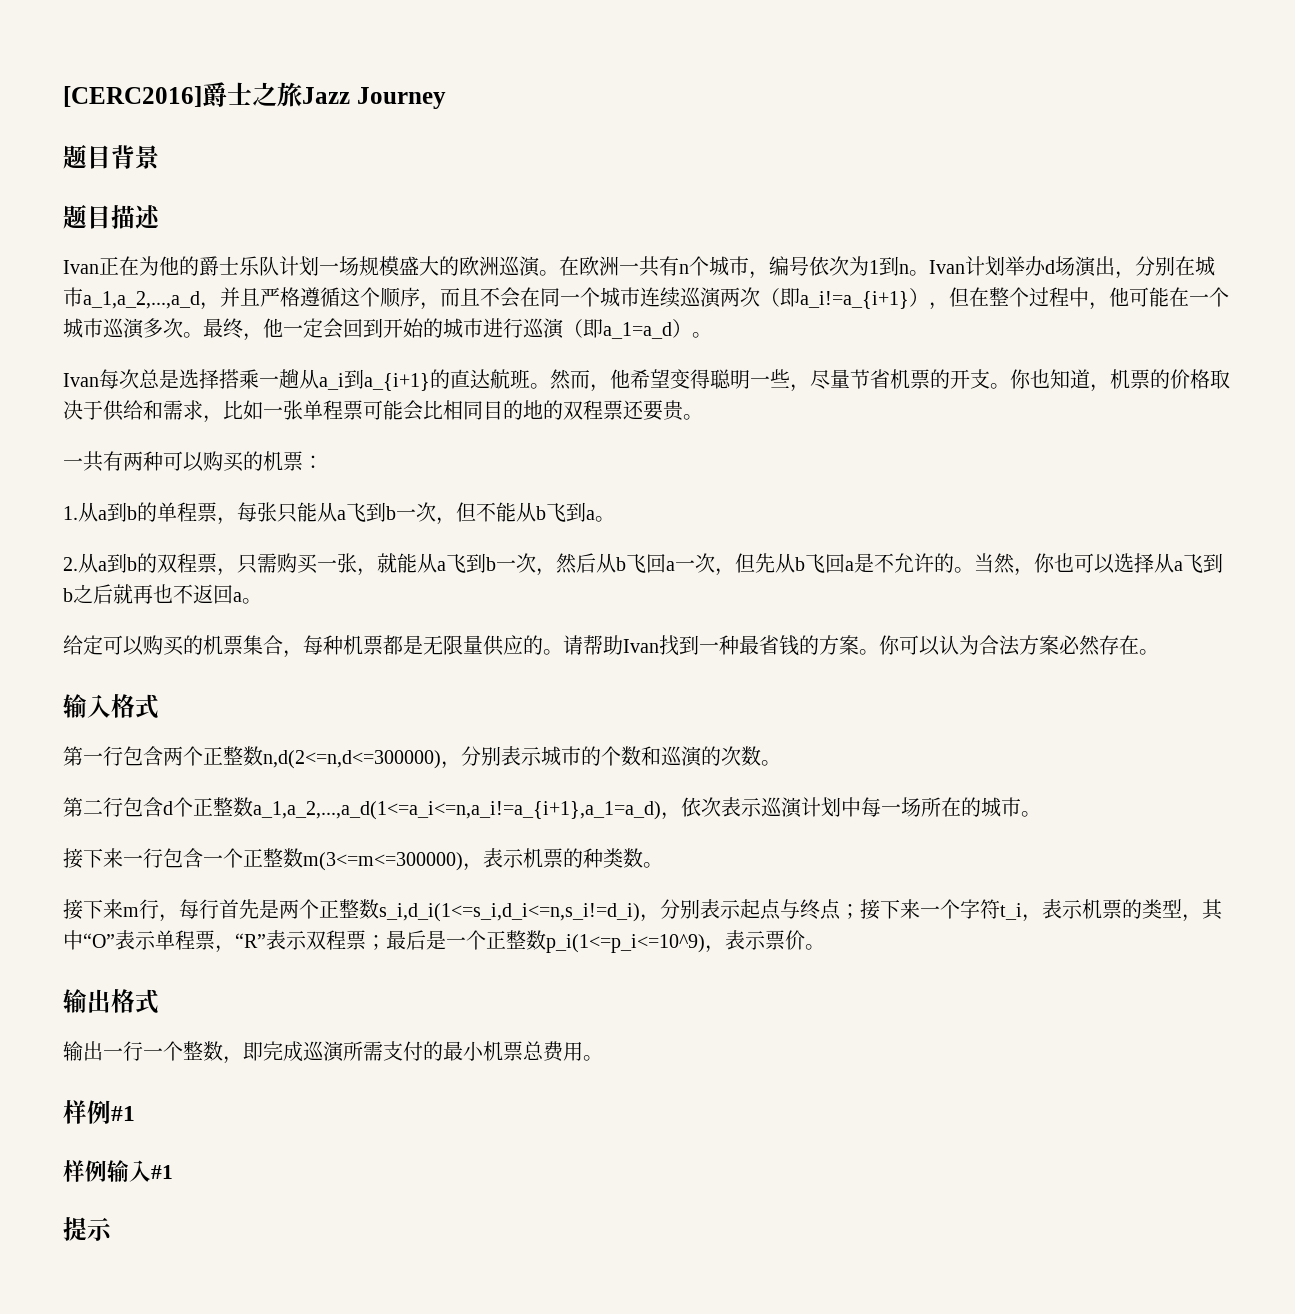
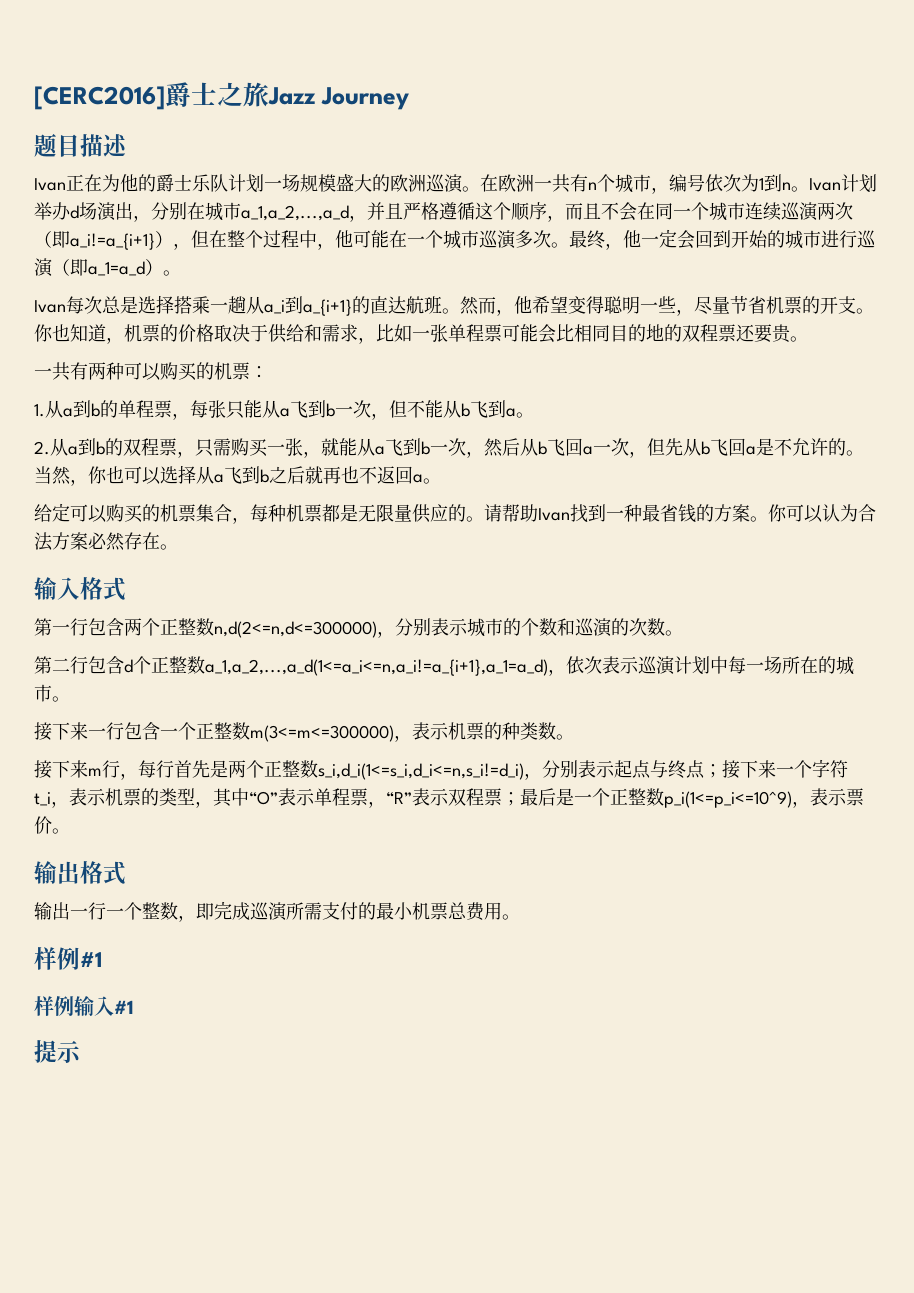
[63,144,159,170] // 题目背景 -> (409, 98) none

